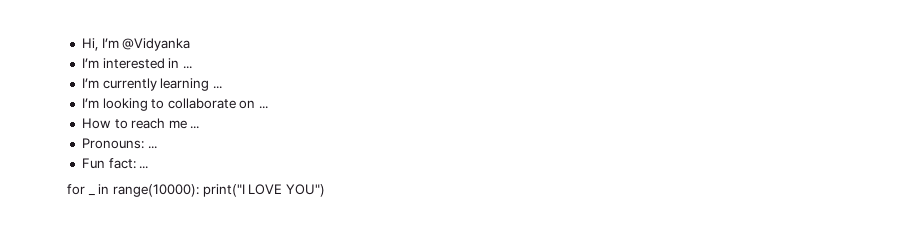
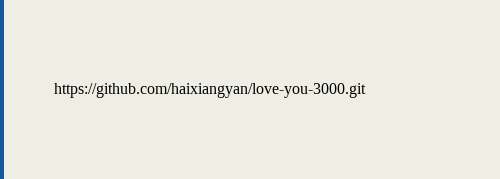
[81,38,191,51] [81,58,192,69] [81,78,222,91] [81,98,269,111] [81,118,200,129] [81,138,157,149] [81,158,149,169] [67,184,95,196] [98,184,325,197] Hi, I’m @Vidyanka // I’m interested in ... // I’m currently learning ... // I’m looking to collaborate on ... // How to reach me ... // Pronouns: ... // Fun fact: ... // for _ in range(10000): print("I LOVE YOU") -> [54,83,366,98] https://github.com/haixiangyan/love-you-3000.git

